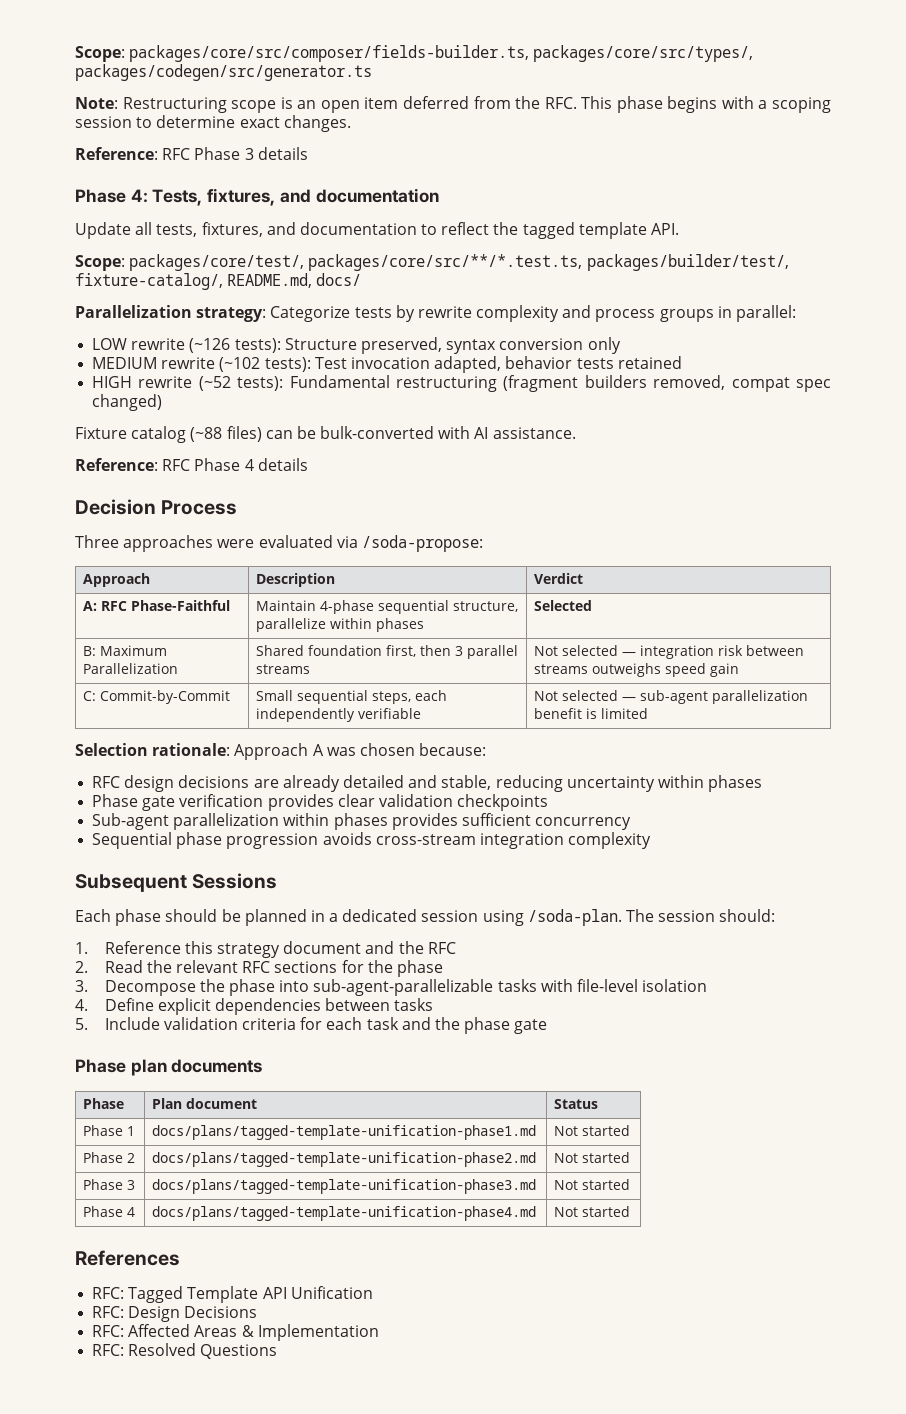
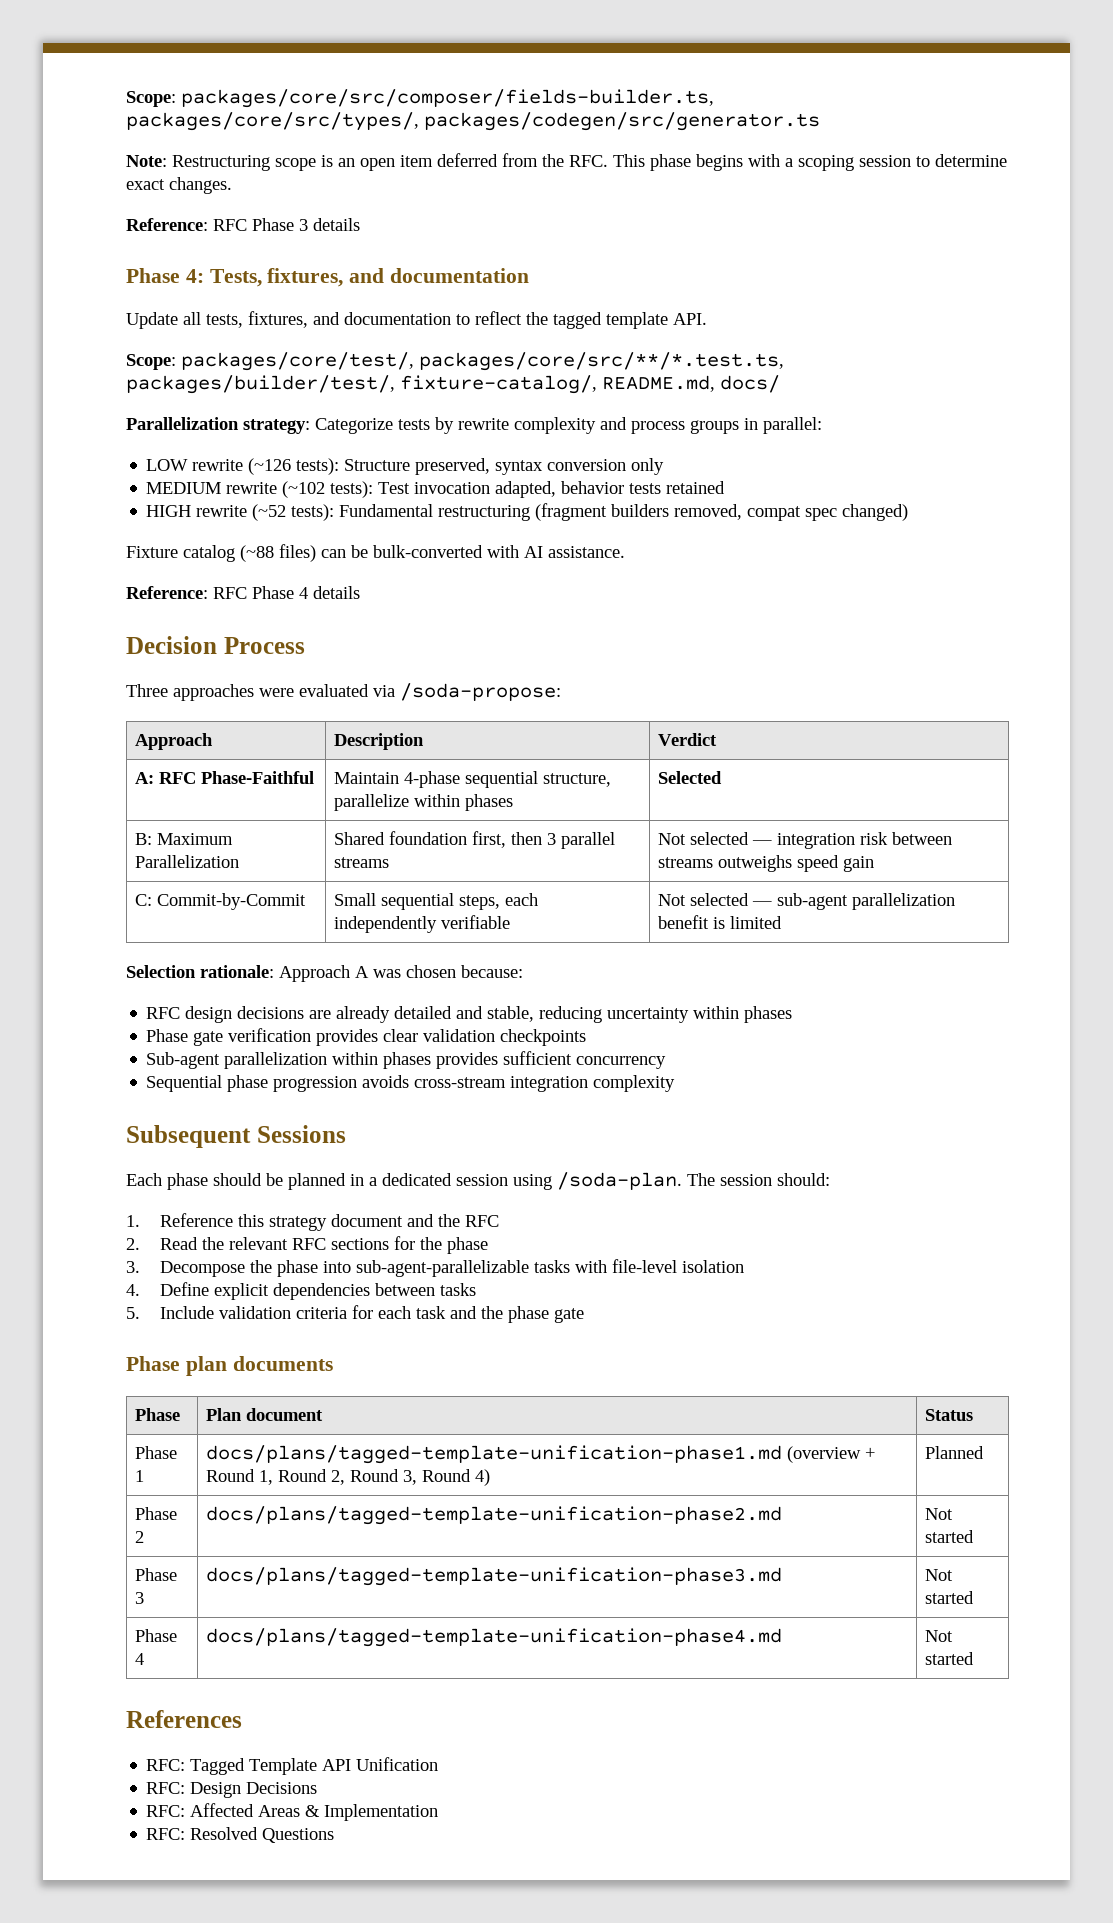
[554,1125,631,1136] | Not started -> [786,1446,875,1463] [205,1469,490,1486] [924,1446,984,1459] (overview + Round 1, Round 2, Round 3, Round 4) | Planned

